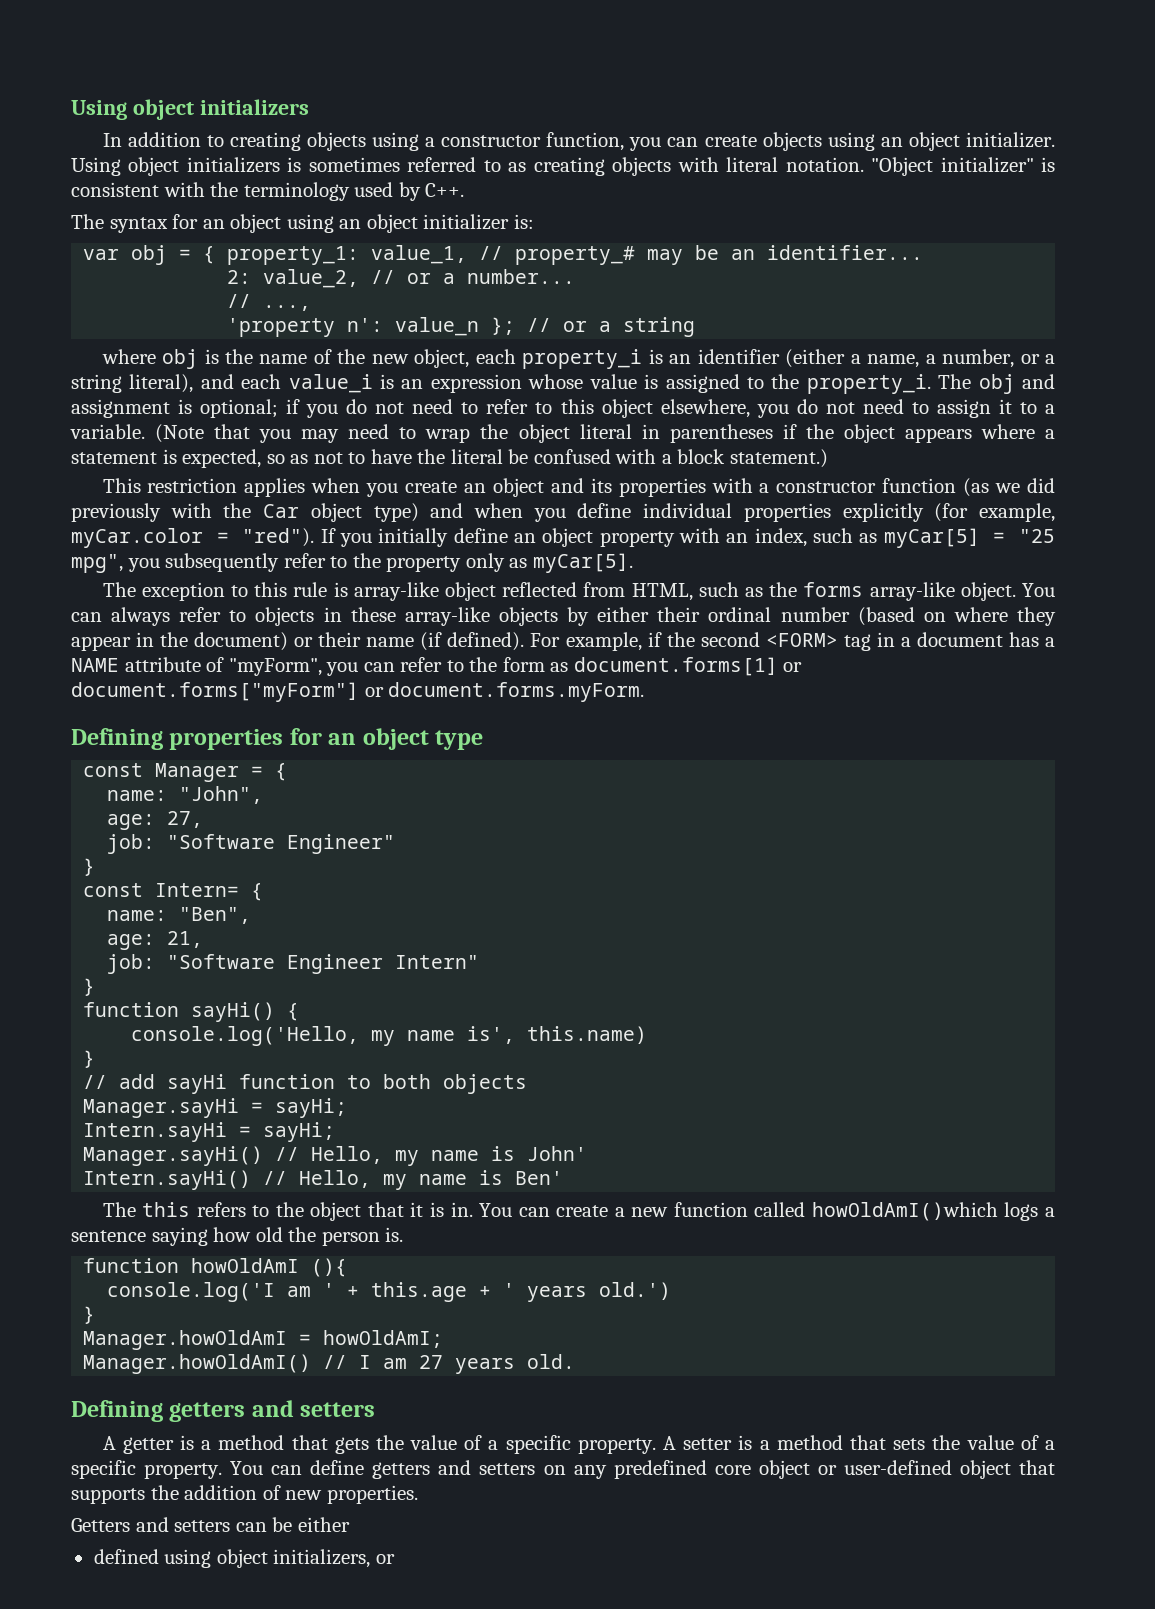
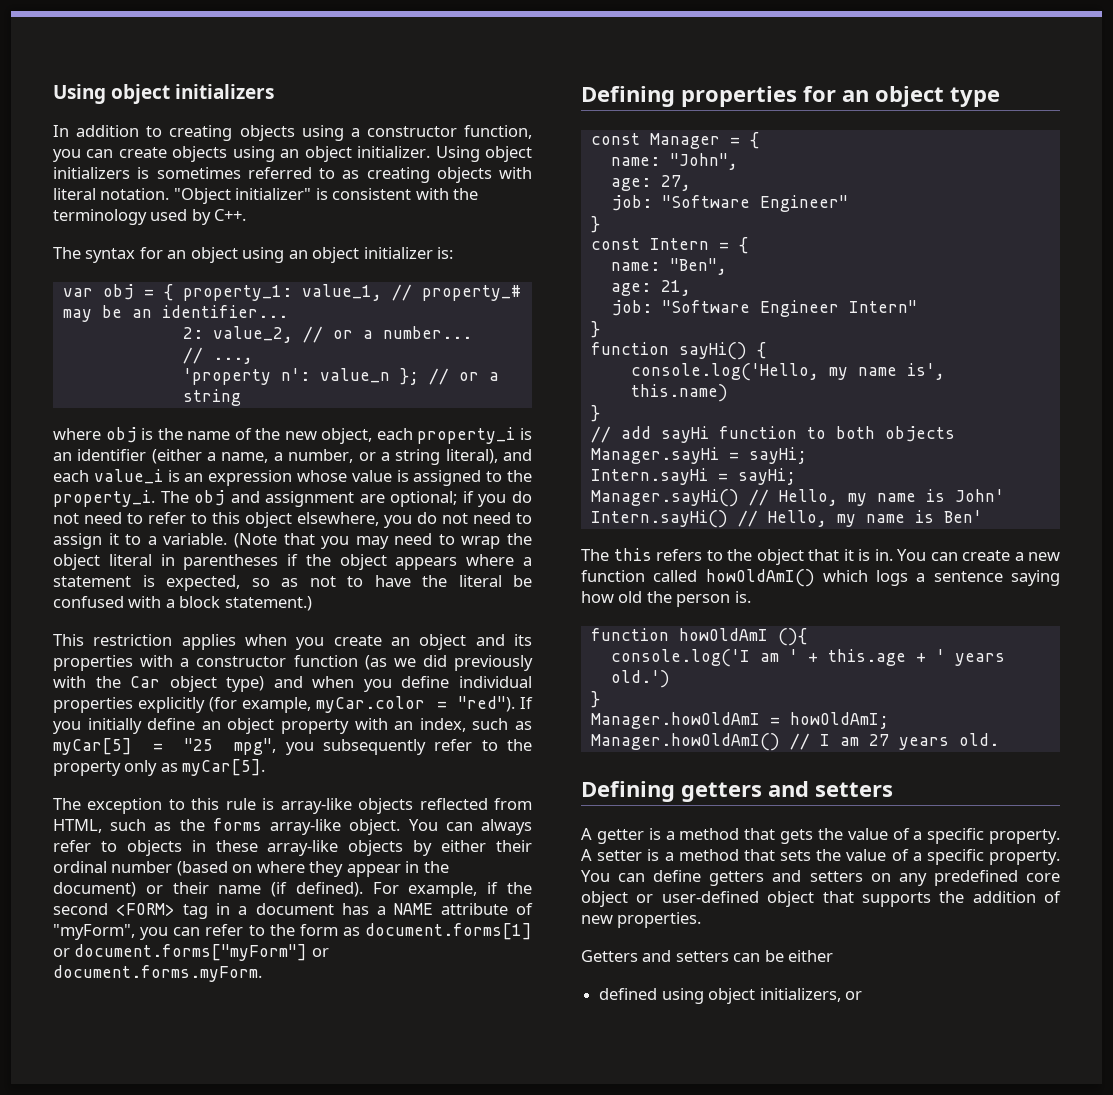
[178,399,193,414] is -> [359,494,385,503] are
[444,582,496,601] object -> [358,798,414,814] objects
[155,883,240,897] Intern= -> [649,238,729,250] Intern =
[811,1202,998,1221] howOldAmI()which -> [705,569,868,587] howOldAmI() which

